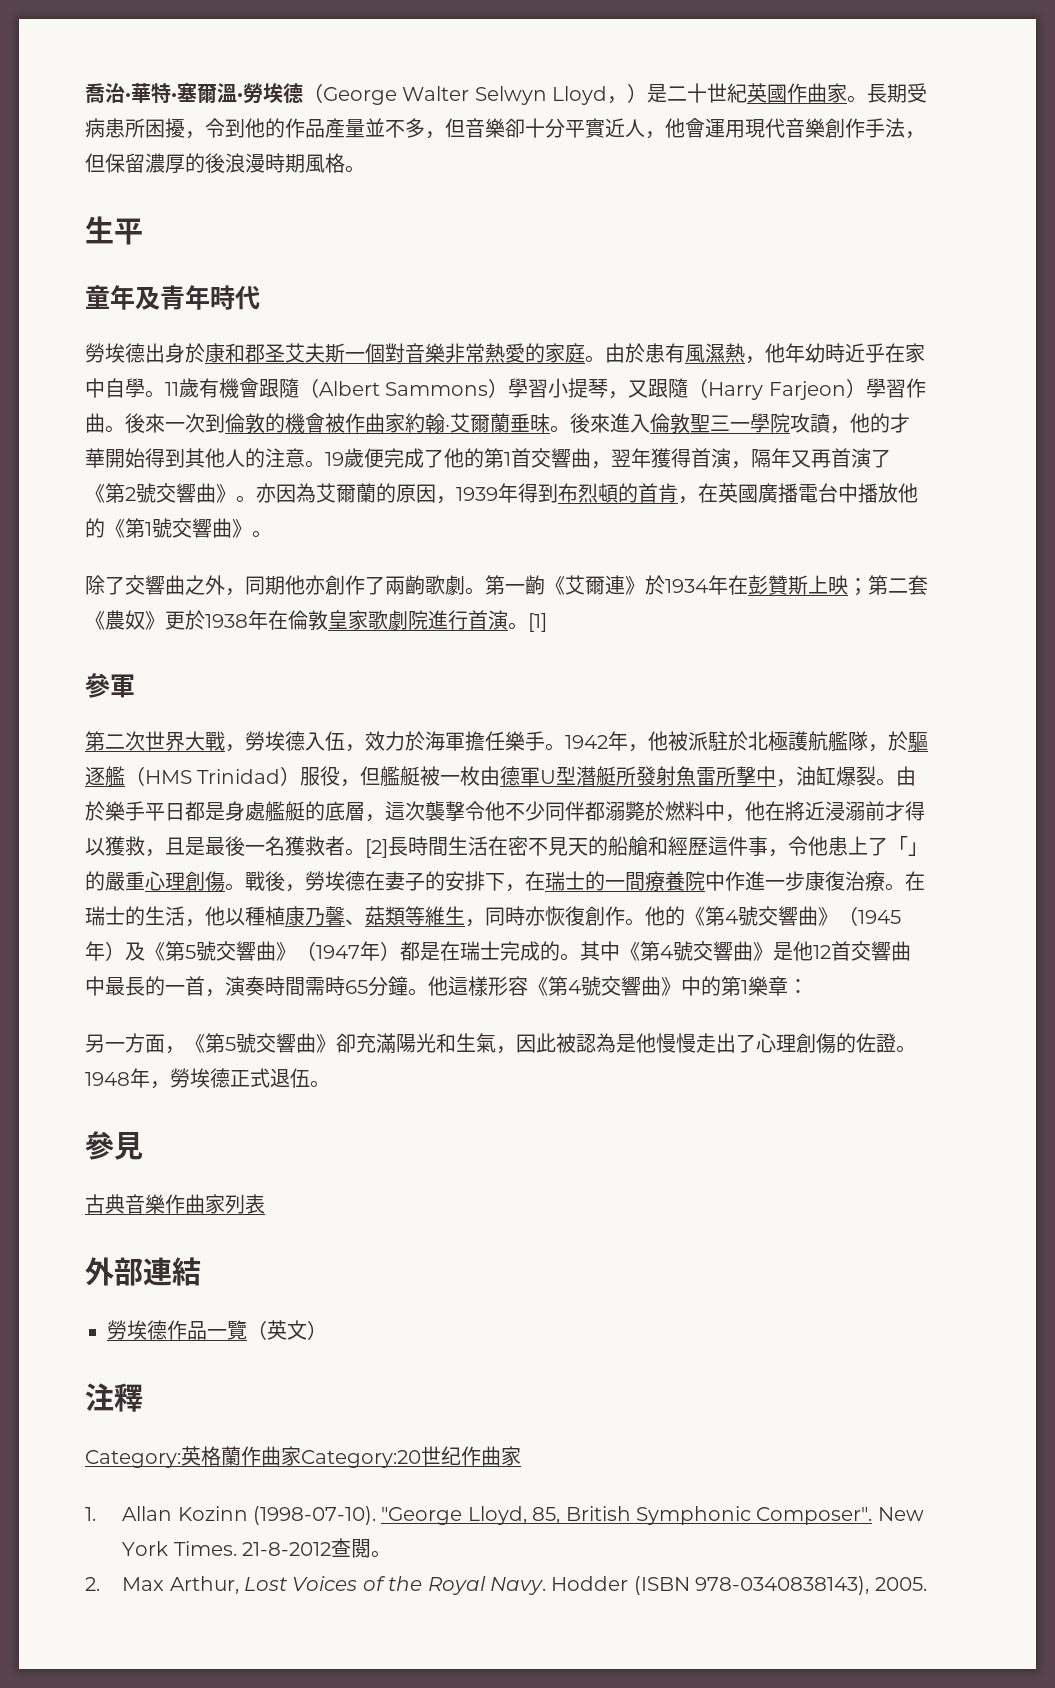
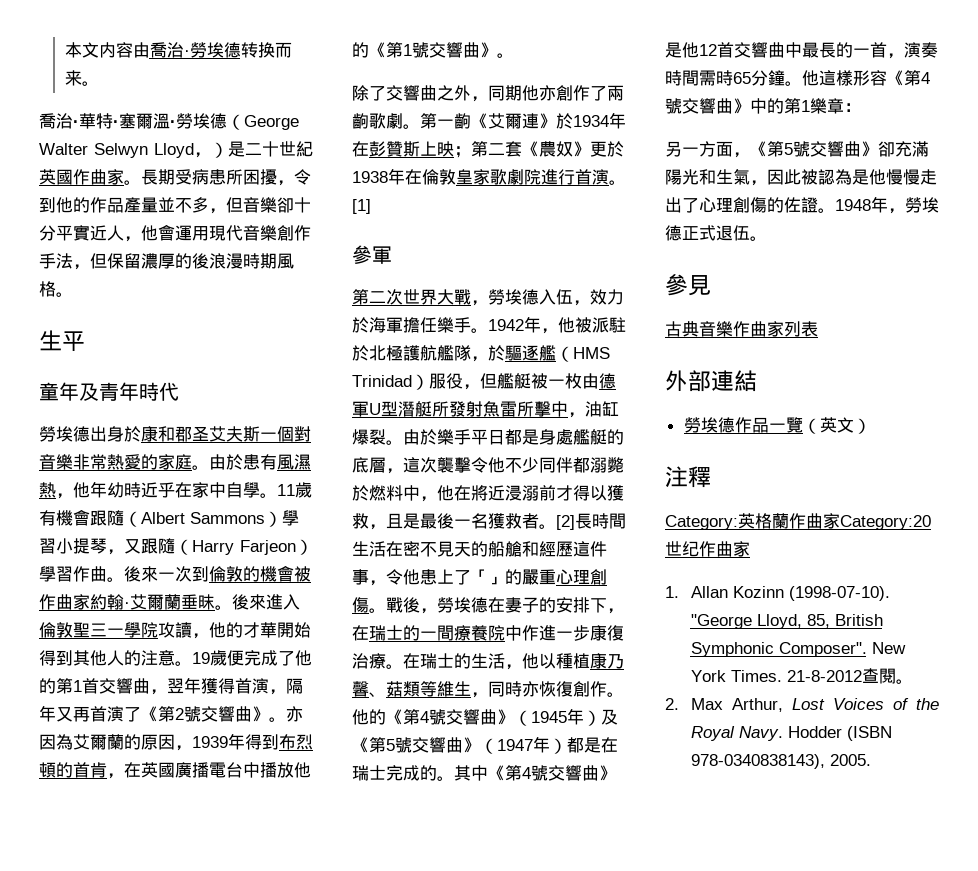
(85, 93) none -> [64,42,292,58] [64,70,99,86] 本文内容由喬治·勞埃德转换而来。 //

